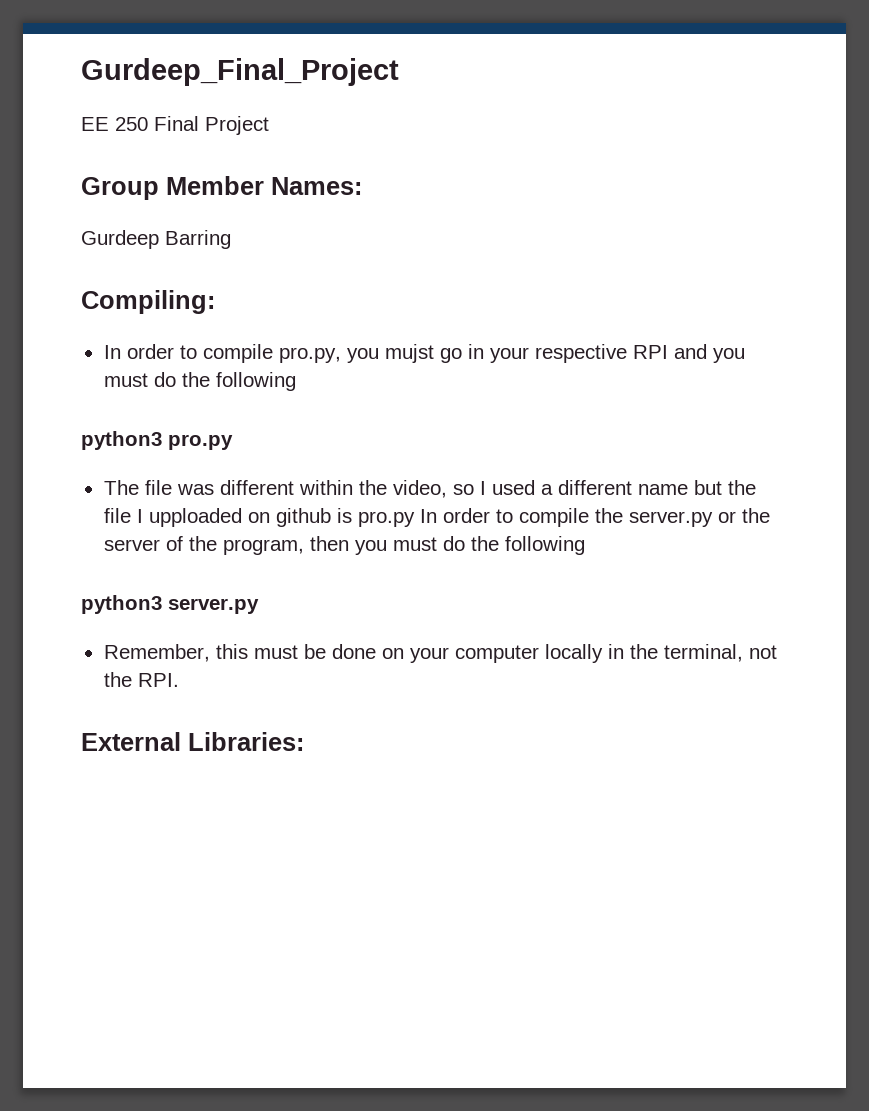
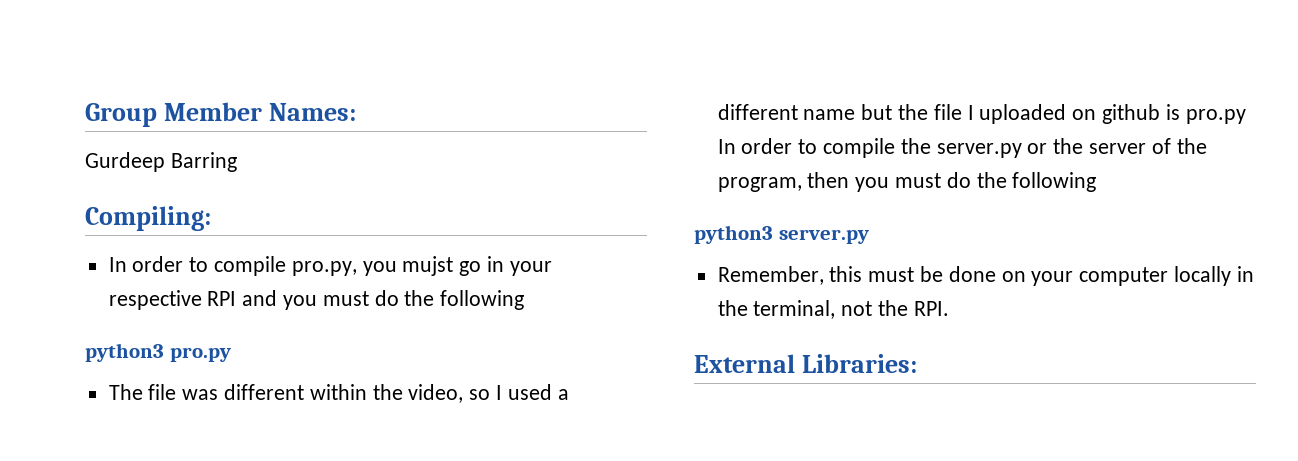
[81,58,399,86] [81,116,269,135] Gurdeep_Final_Project // EE 250 Final Project // -> (85, 115) none
[148,508,242,527] upploaded -> [979,104,1067,124] uploaded

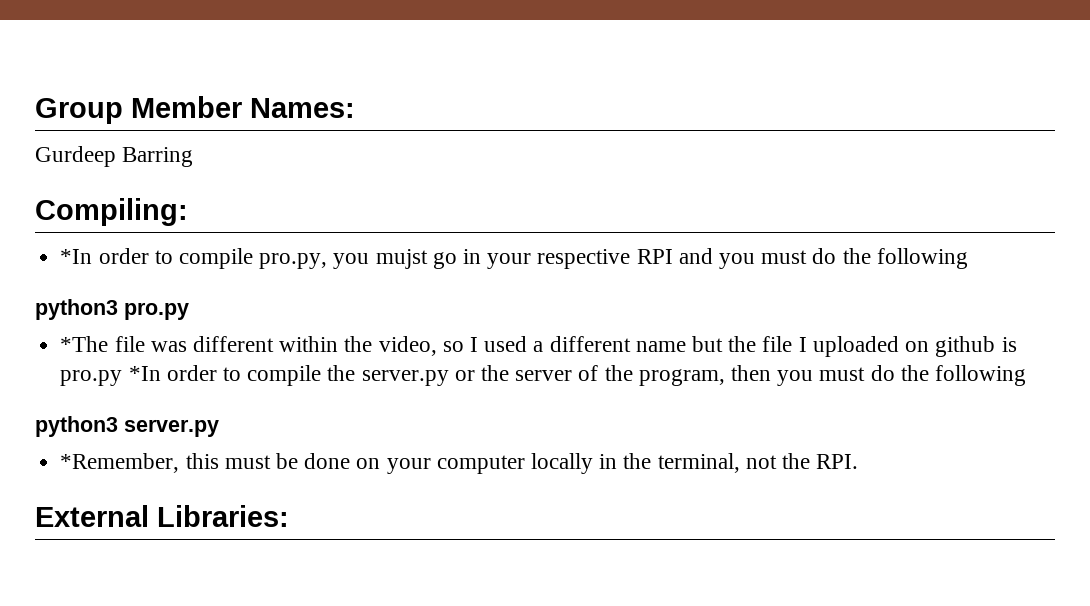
[108,257,127,272] In -> [60,249,93,264] *In
[108,384,143,400] The -> [60,336,109,352] *The
[717,139,736,154] In -> [128,366,161,381] *In
[717,266,824,285] Remember, -> [60,453,180,473] *Remember,

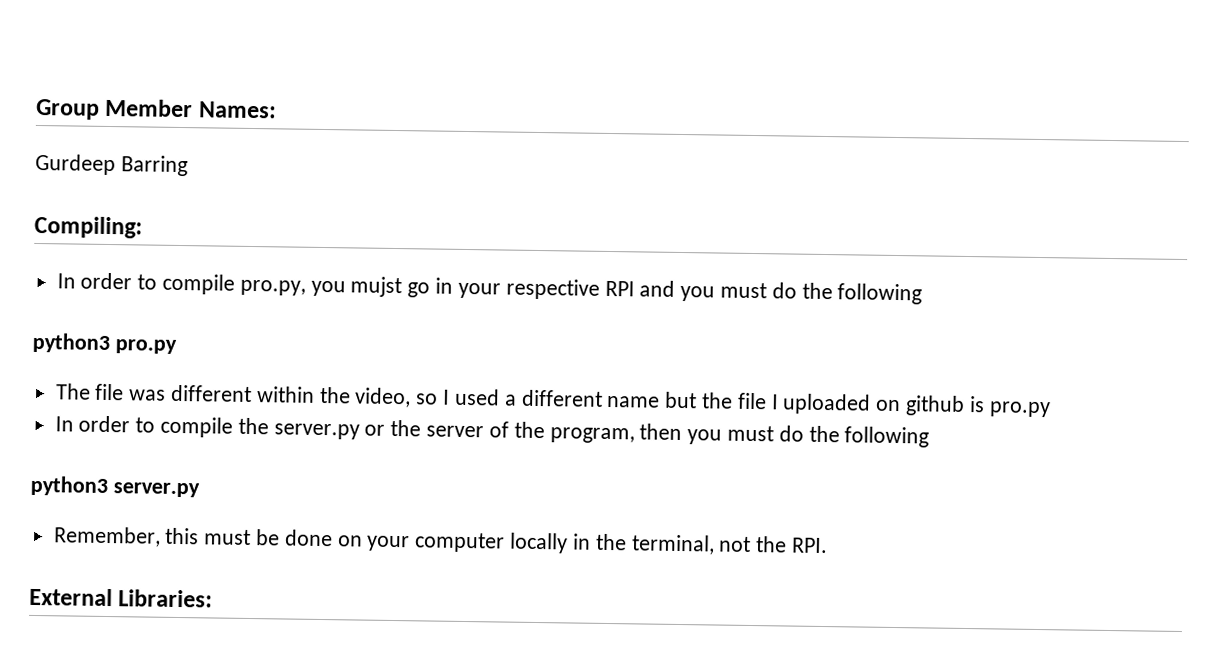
[60,249,93,264] *In -> [56,273,76,289] In
[60,336,109,352] *The -> [55,383,91,400] The
[128,366,161,381] *In -> [54,416,74,432] // In
[60,453,180,473] *Remember, -> [53,526,161,547] Remember,

